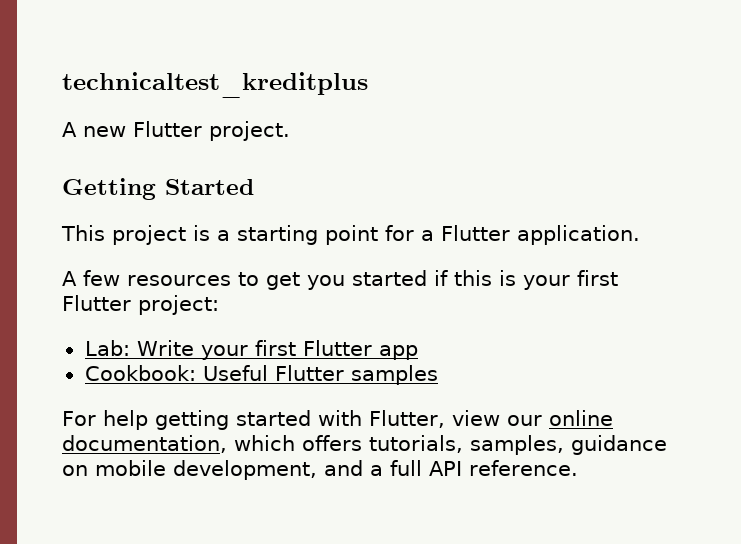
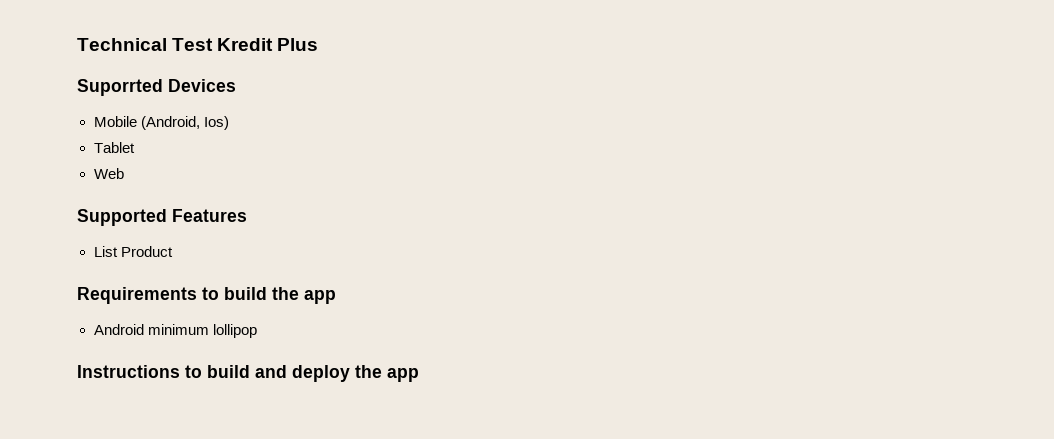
[62,72,368,98] [62,121,290,141] [62,178,254,200] [61,225,640,245] [62,270,618,290] [62,295,219,315] [84,340,418,360] [84,365,438,385] [62,410,613,430] [62,435,667,455] [62,460,578,480] technicaltest_kreditplus // A new Flutter project. // Getting Started // This project is a starting point for a Flutter application. // A few resources to get you started if this is your first Flutter project: // Lab: Write your first Flutter app // Cookbook: Useful Flutter samples // For help getting started with Flutter, view our online documentation, which offers tutorials, samples, guidance on mobile development, and a full API reference. -> [77,38,319,51] [77,79,236,96] [93,116,229,130] [93,142,135,153] [93,168,124,179] [77,209,247,226] [93,246,173,257] [77,287,336,304] [93,324,257,338] [77,365,419,382] Technical Test Kredit Plus // Suporrted Devices // Mobile (Android, Ios) // Tablet // Web // Supported Features // List Product // Requirements to build the app // Android minimum lollipop // Instructions to build and deploy the app

